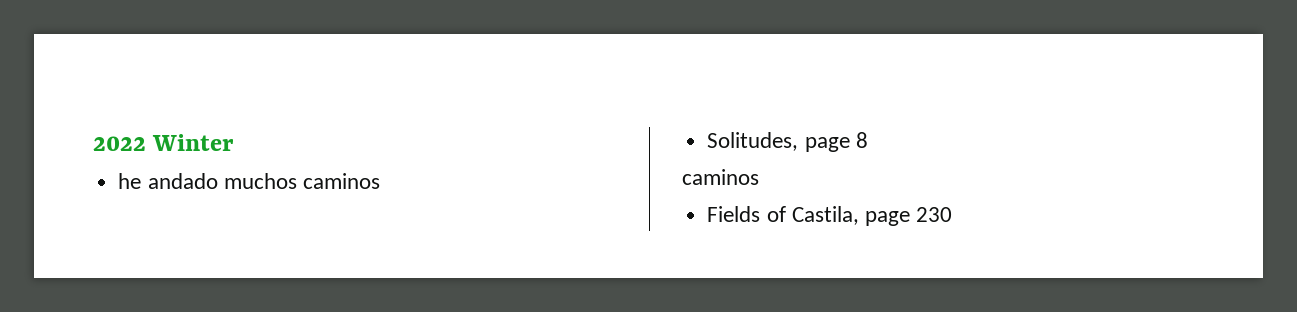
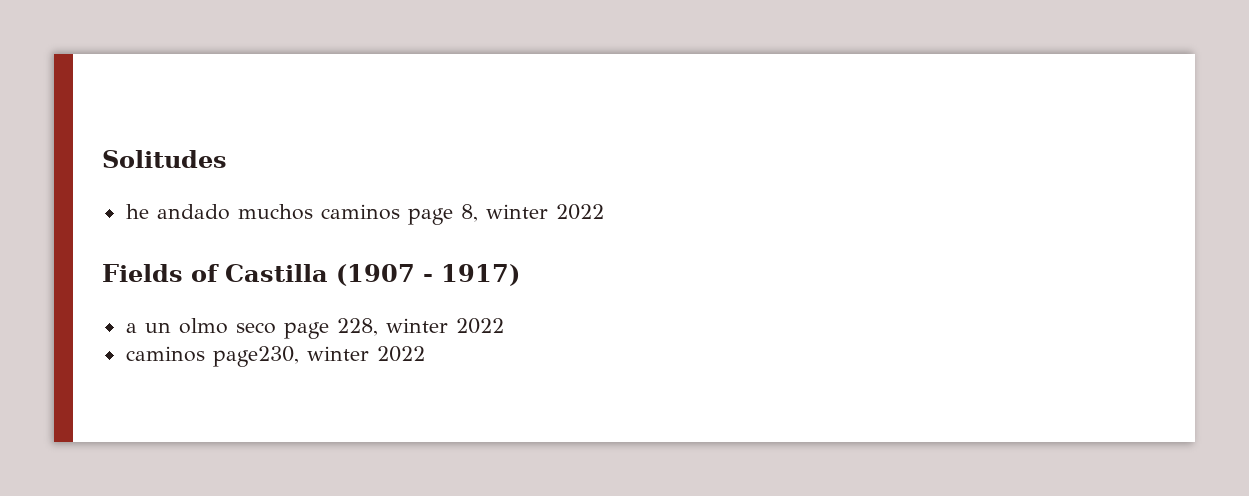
[93,134,235,151] 2022 Winter -> [102,150,227,168] Solitudes
[707,132,868,152] [682,169,759,185] [707,206,953,226] // Solitudes, page 8 // caminos // Fields of Castila, page 230 -> [407,204,604,225] [102,264,520,286] [125,318,504,339] [125,346,425,367] page 8, winter 2022 // Fields of Castilla (1907 - 1917) // a un olmo seco page 228, winter 2022 // caminos page230, winter 2022

